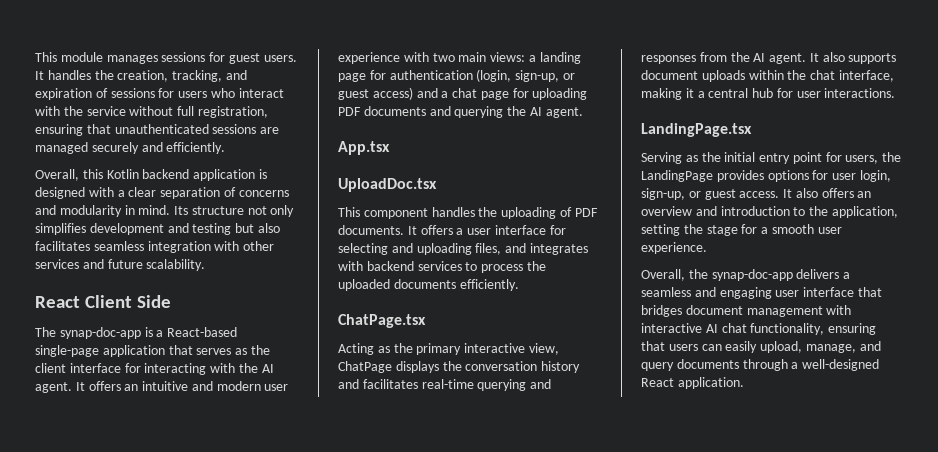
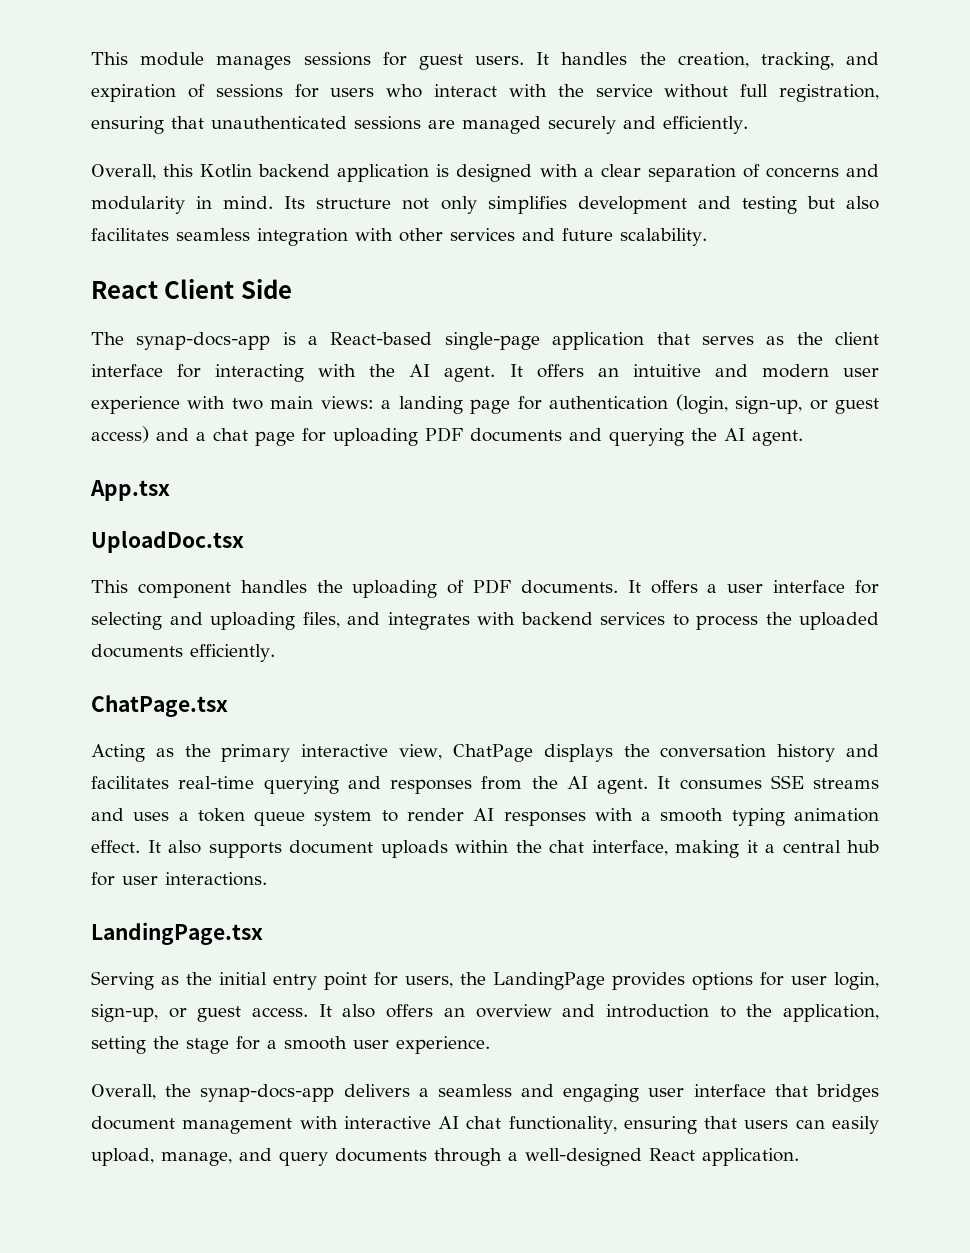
[59,327,141,339] synap-doc-app -> [136,332,271,350] synap-docs-app
(819, 57) none -> [679,775,879,790] [91,808,880,826] [91,840,161,853] consumes SSE streams and uses a token queue system to render AI responses with a smooth typing animation effect. It
[711,269,793,281] synap-doc-app -> [200,1084,335,1102] synap-docs-app

